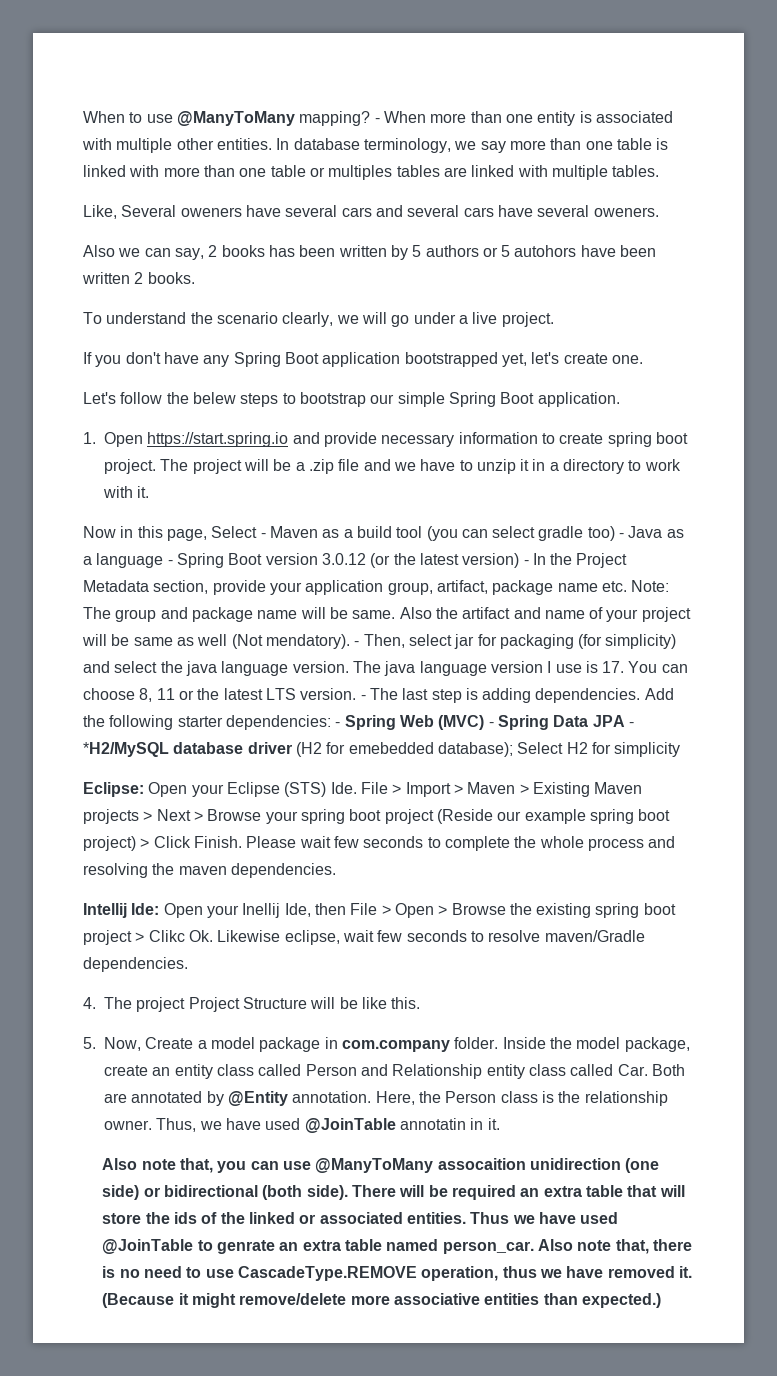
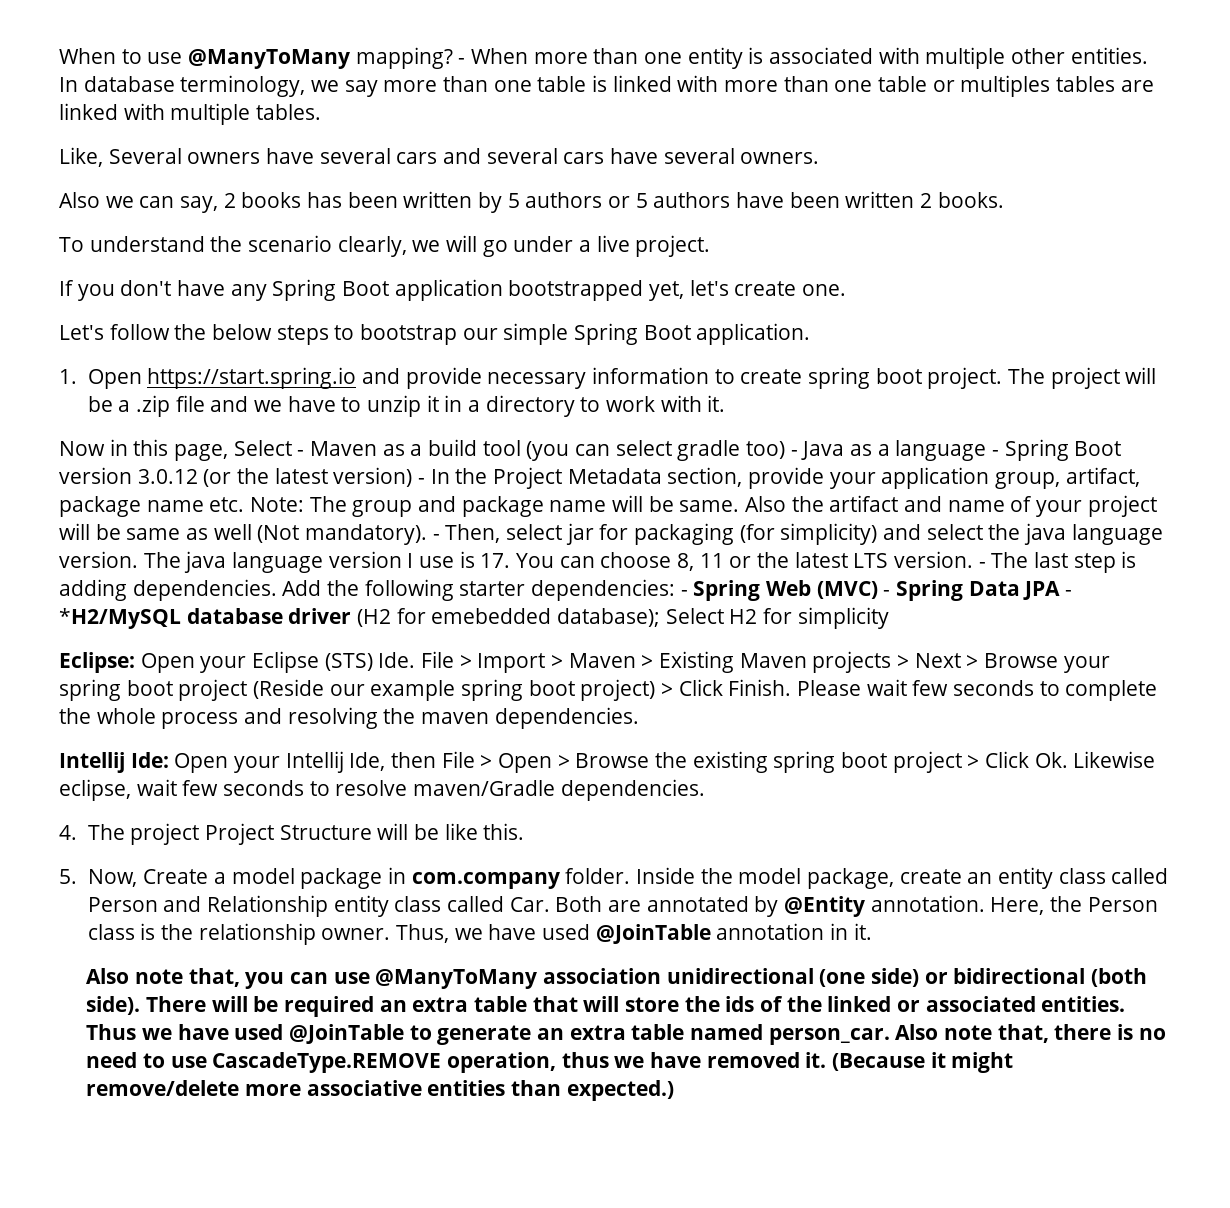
[180,207,242,217] oweners -> [187,152,261,164] owners
[593,207,659,217] oweners. -> [740,152,820,164] owners.
[514,245,577,257] autohors -> [653,192,731,208] authors
[192,392,236,404] belew -> [211,324,272,340] below
[265,634,350,649] mendatory). -> [305,524,428,545] mandatory).
[242,903,281,918] Inellij -> [285,751,344,773] Intellij
[148,930,185,942] Clikc -> [985,751,1030,768] Click
[399,1118,466,1130] annotatin -> [716,923,825,940] annotation
[437,1158,621,1170] assocaition unidirection -> [542,968,814,984] association unidirectional
[217,1240,276,1254] genrate -> [437,1025,532,1045] generate

